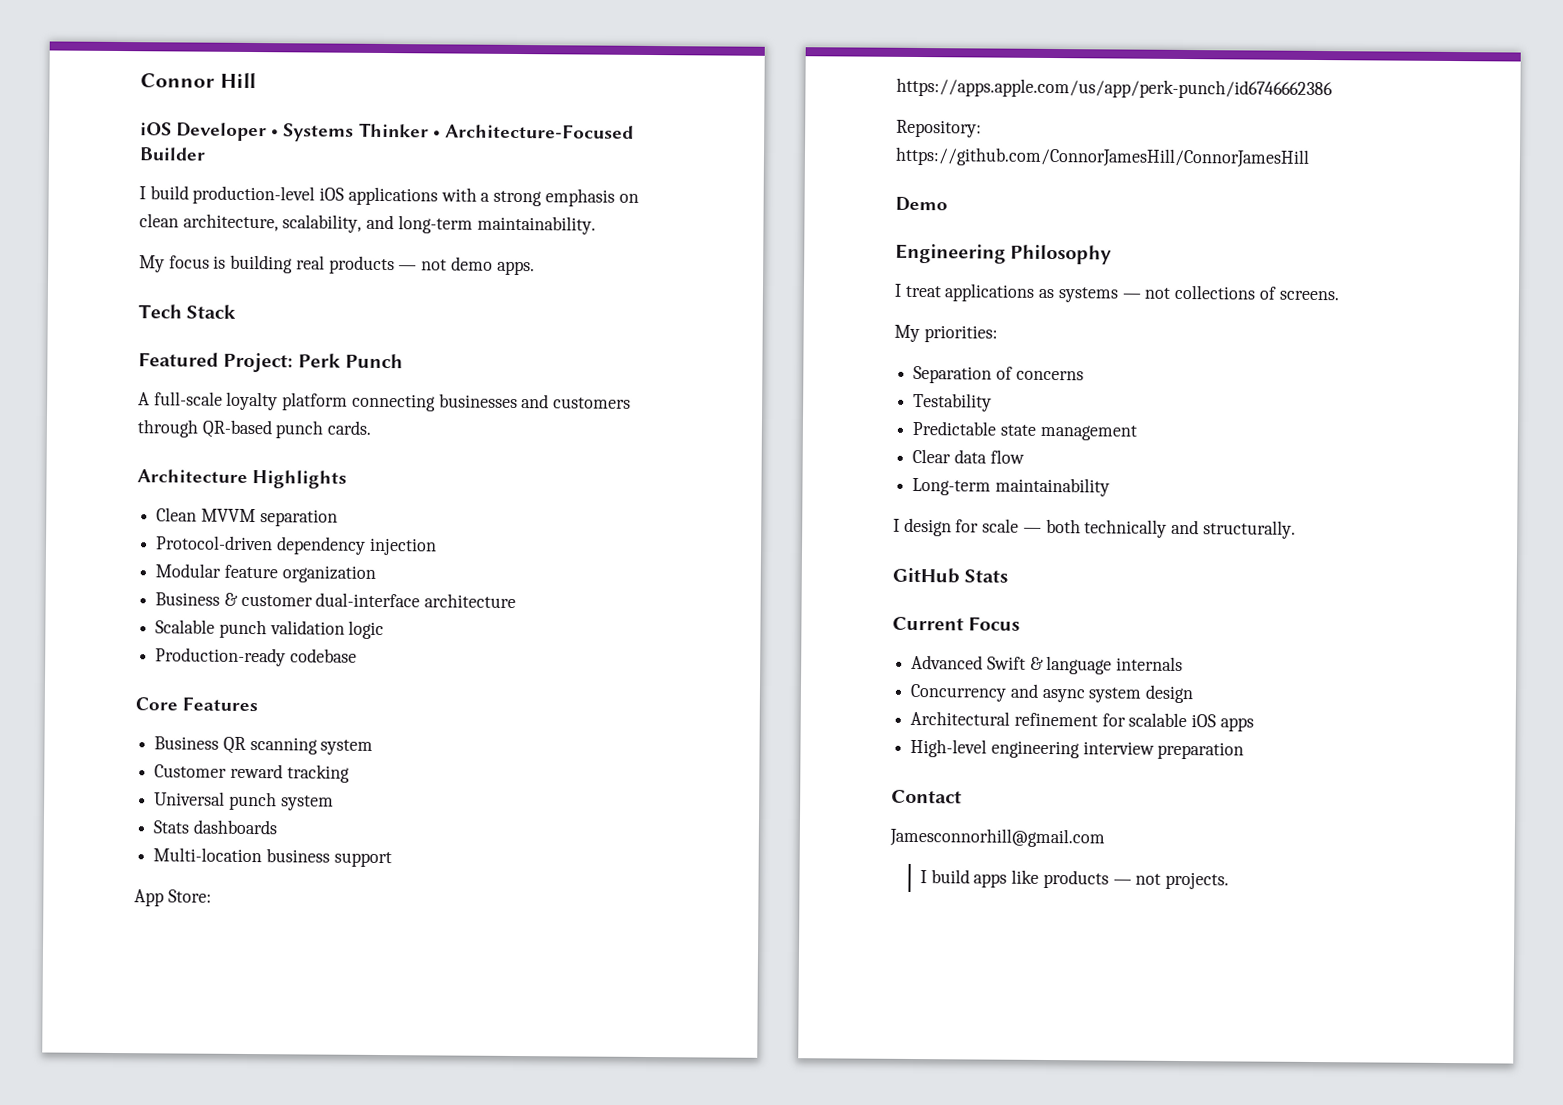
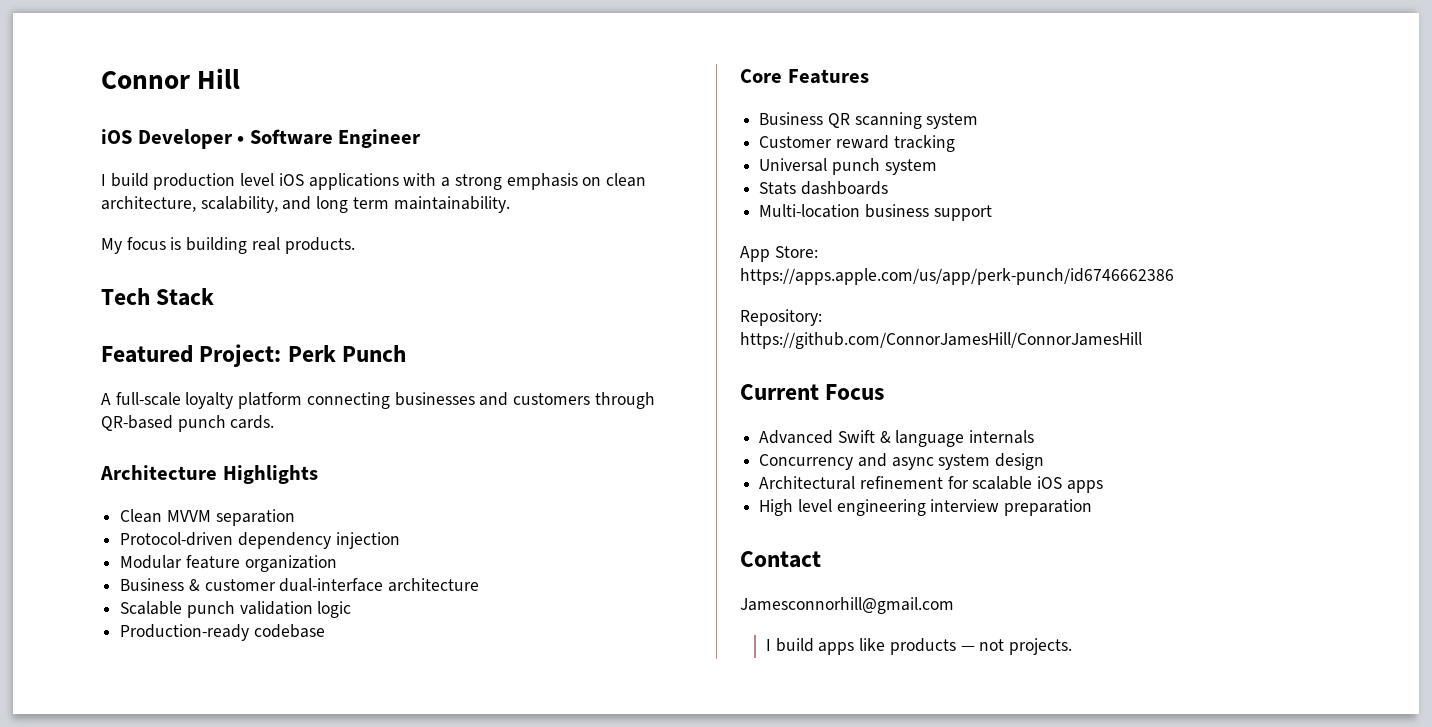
[283,122,634,142] [139,147,206,161] [139,185,316,205] Systems Thinker • Architecture-Focused Builder // I build production-level -> [249,129,422,148] [101,173,275,190] Software Engineer // I build production level
[397,215,473,234] long-term -> [316,196,389,213] long term
[328,255,535,276] products — not demo apps. -> [284,237,355,254] products.
[895,196,948,212] [895,243,1113,265] [894,283,1339,303] [894,324,998,343] [913,365,1084,384] [913,392,993,412] [912,420,1137,441] [912,448,1025,464] [912,477,1110,497] [893,517,1296,539] [892,567,1009,584] // Demo // Engineering Philosophy // I treat applications as systems — not collections of screens. // My priorities: // Separation of concerns // Testability // Predictable state management // Clear data flow // Long-term maintainability // I design for scale — both technically and structurally. // GitHub Stats -> (1142, 340) none
[910,738,988,758] High-level -> [759,499,832,516] High level

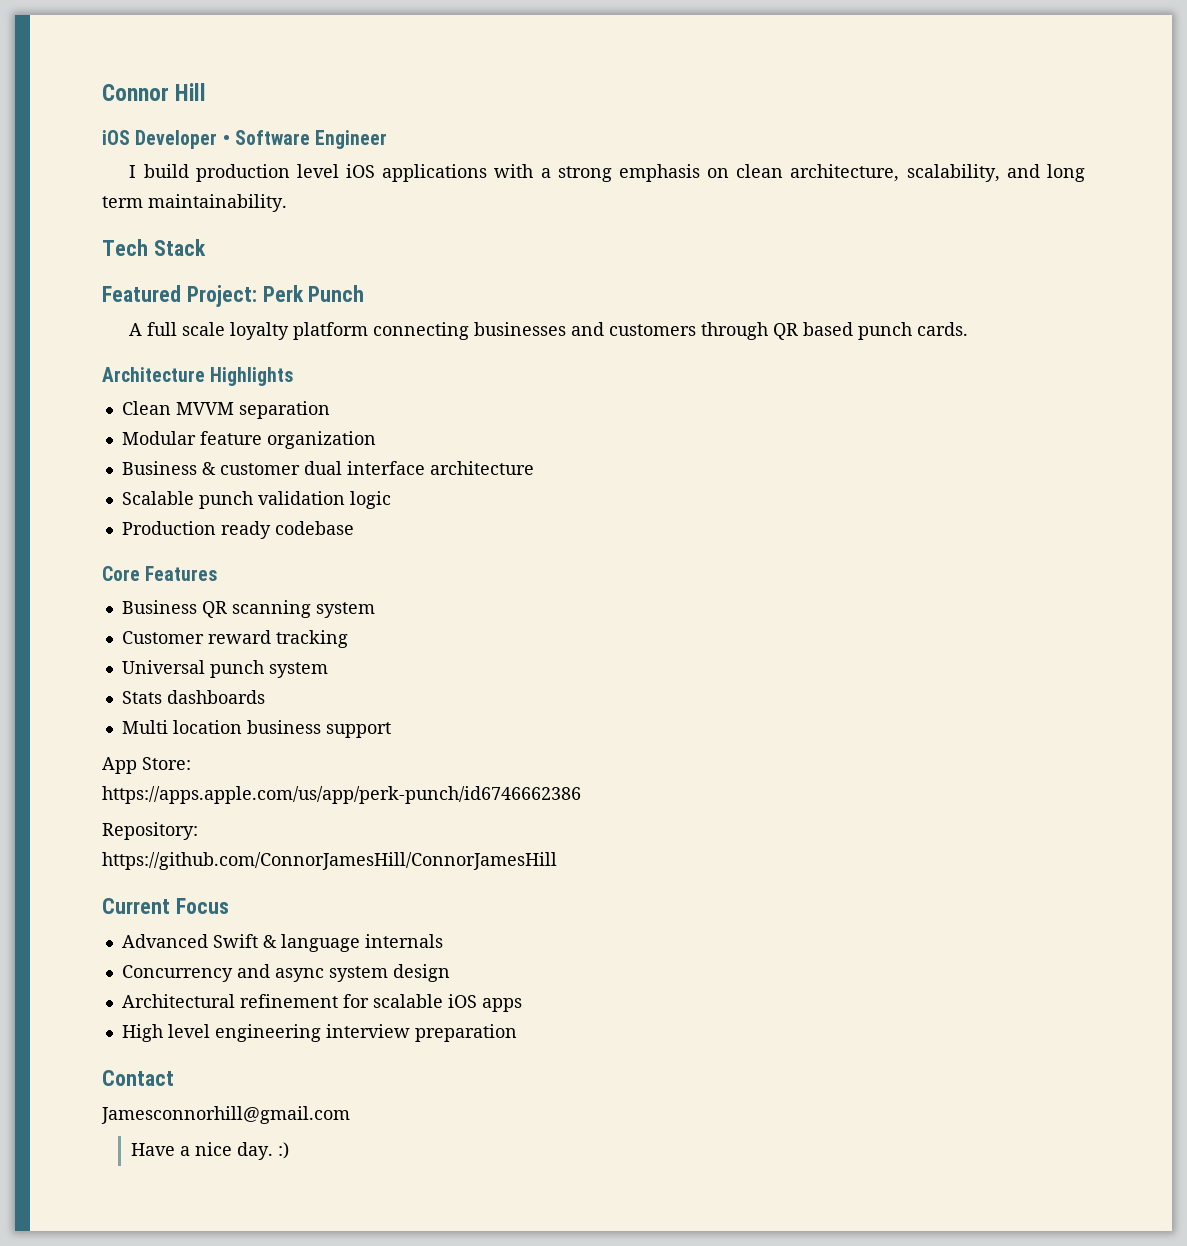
[101,237,355,254] // My focus is building real products. -> (287, 203) none
[115,392,181,406] full-scale -> [147,322,226,336] full scale
[101,415,173,431] QR-based -> [773,322,854,340] QR based
[120,532,400,549] // Protocol-driven dependency injection -> (330, 410) none
[279,578,384,592] dual-interface -> [303,461,425,475] dual interface
[120,624,250,641] Production-ready -> [121,521,271,539] Production ready
[759,204,861,218] Multi-location -> [121,720,242,734] Multi location
[765,638,1072,655] I build apps like products — not projects. -> [131,1142,290,1160] Have a nice day. :)

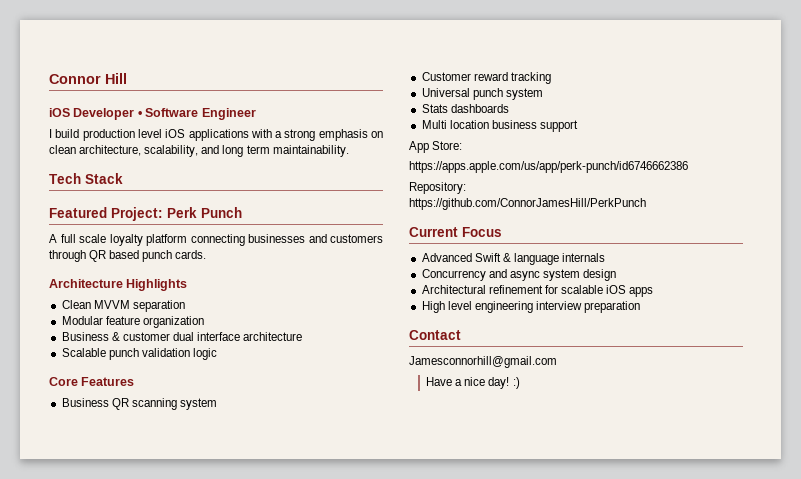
[121,521,354,539] // Production ready codebase -> (217, 354) none
[102,852,557,870] https://github.com/ConnorJamesHill/ConnorJamesHill -> [409,198,646,210] https://github.com/ConnorJamesHill/PerkPunch
[237,1142,274,1160] day. -> [488,377,510,389] day!

